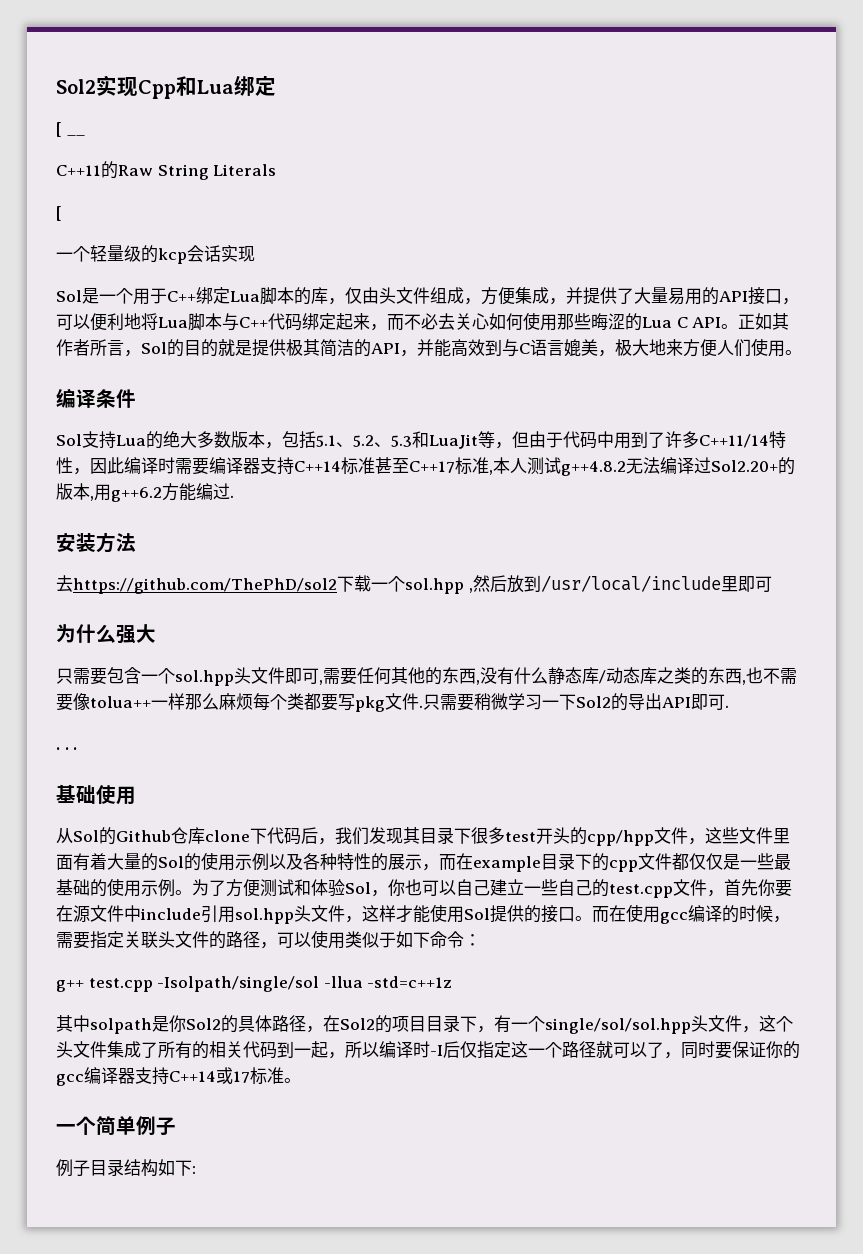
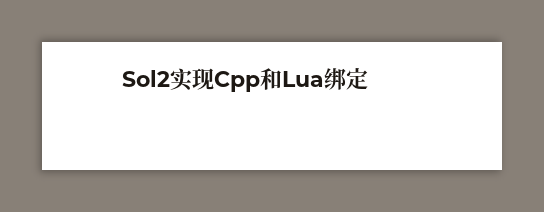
[56,122,85,137] [56,161,277,180] [56,206,62,221] [56,245,255,264] [56,287,799,305] [56,312,790,331] [56,338,802,357] [56,388,136,408] [56,431,786,449] [56,457,795,476] [56,483,234,502] [56,532,136,553] [56,575,772,594] [56,624,156,644] [56,667,797,686] [56,693,729,712] [56,747,78,750] [56,784,136,805] [56,827,790,846] [56,852,791,872] [56,878,792,898] [56,904,790,924] [56,930,481,949] [56,976,453,992] [56,1015,793,1034] [56,1041,800,1059] [56,1067,301,1086] [56,1116,176,1136] [56,1159,196,1177] // [ __ // C++11的Raw String Literals // [ // 一个轻量级的kcp会话实现 // Sol是一个用于C++绑定Lua脚本的库，仅由头文件组成，方便集成，并提供了大量易用的API接口，可以便利地将Lua脚本与C++代码绑定起来，而不必去关心如何使用那些晦涩的Lua C API。正如其作者所言，Sol的目的就是提供极其简洁的API，并能高效到与C语言媲美，极大地来方便人们使用。 // 编译条件 // Sol支持Lua的绝大多数版本，包括5.1、5.2、5.3和LuaJit等，但由于代码中用到了许多C++11/14特性，因此编译时需要编译器支持C++14标准甚至C++17标准,本人测试g++4.8.2无法编译过Sol2.20+的版本,用g++6.2方能编过. // 安装方法 // 去https://github.com/ThePhD/sol2下载一个sol.hpp ,然后放到/usr/local/include里即可 // 为什么强大 // 只需要包含一个sol.hpp头文件即可,需要任何其他的东西,没有什么静态库/动态库之类的东西,也不需要像tolua++一样那么麻烦每个类都要写pkg文件.只需要稍微学习一下Sol2的导出API即可. // . . . // 基础使用 // 从Sol的Github仓库clone下代码后，我们发现其目录下很多test开头的cpp/hpp文件，这些文件里面有着大量的Sol的使用示例以及各种特性的展示，而在example目录下的cpp文件都仅仅是一些最基础的使用示例。为了方便测试和体验Sol，你也可以自己建立一些自己的test.cpp文件，首先你要在源文件中include引用sol.hpp头文件，这样才能使用Sol提供的接口。而在使用gcc编译的时候，需要指定关联头文件的路径，可以使用类似于如下命令： // g++ test.cpp -Isolpath/single/sol -llua -std=c++1z // 其中solpath是你Sol2的具体路径，在Sol2的项目目录下，有一个single/sol/sol.hpp头文件，这个头文件集成了所有的相关代码到一起，所以编译时-I后仅指定这一个路径就可以了，同时要保证你的gcc编译器支持C++14或17标准。 // 一个简单例子 // 例子目录结构如下: -> (368, 79) none

